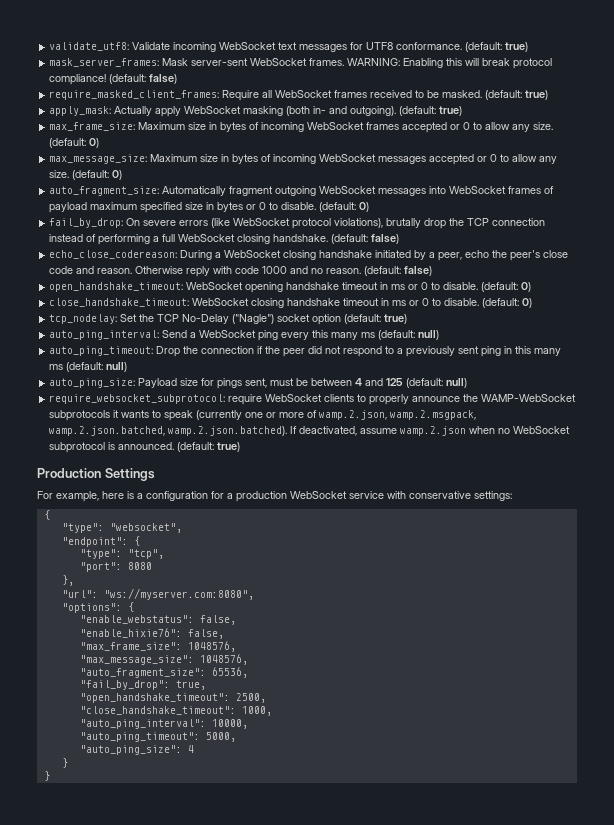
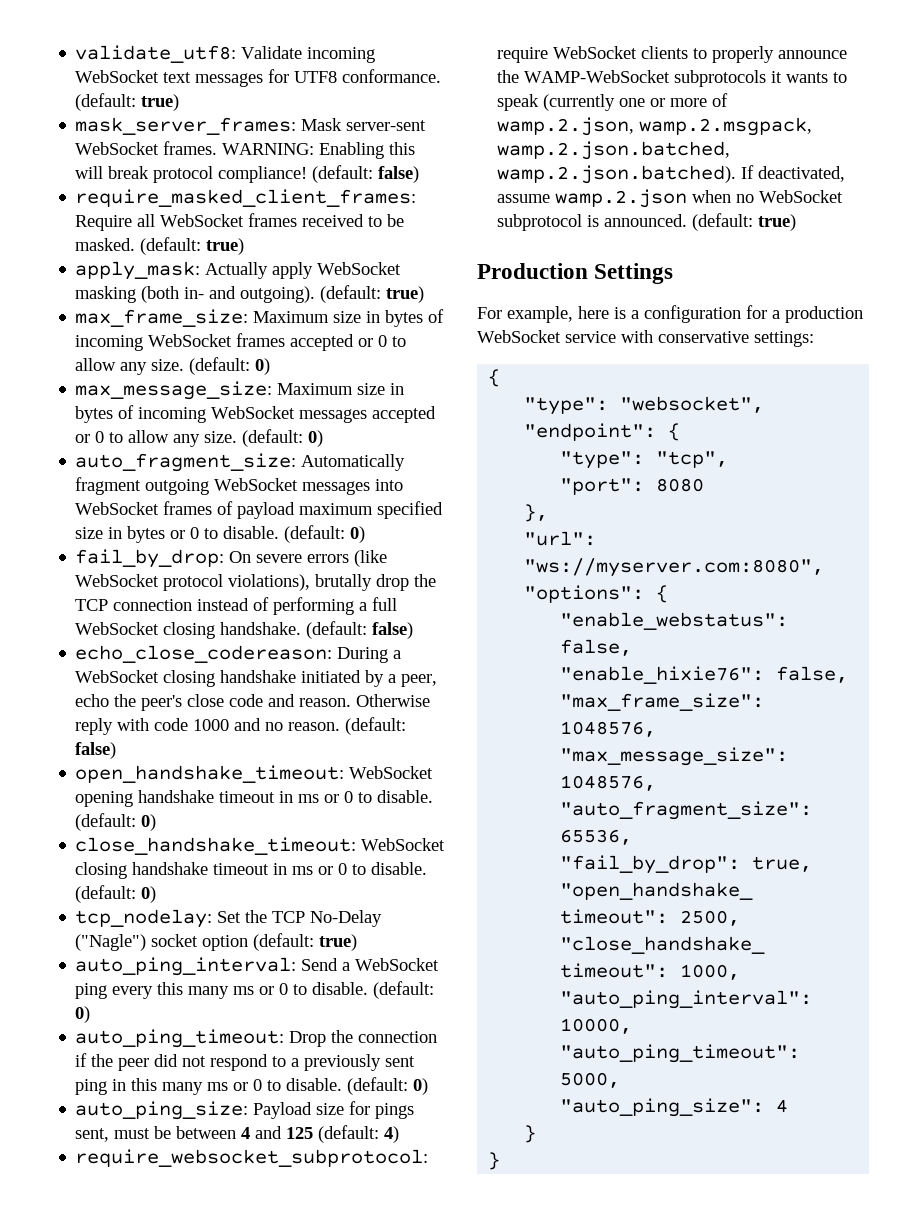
[378,330,440,340] (default: null) -> [259,981,435,999] [75,1006,91,1023] or 0 to disable. (default: 0)
[66,362,128,372] (default: null) -> [233,1077,429,1095] or 0 to disable. (default: 0)
[446,378,468,388] null) -> [384,1126,400,1143] 4)

